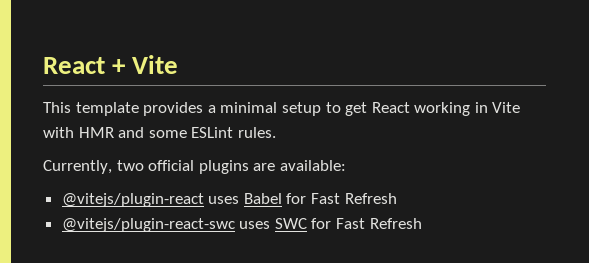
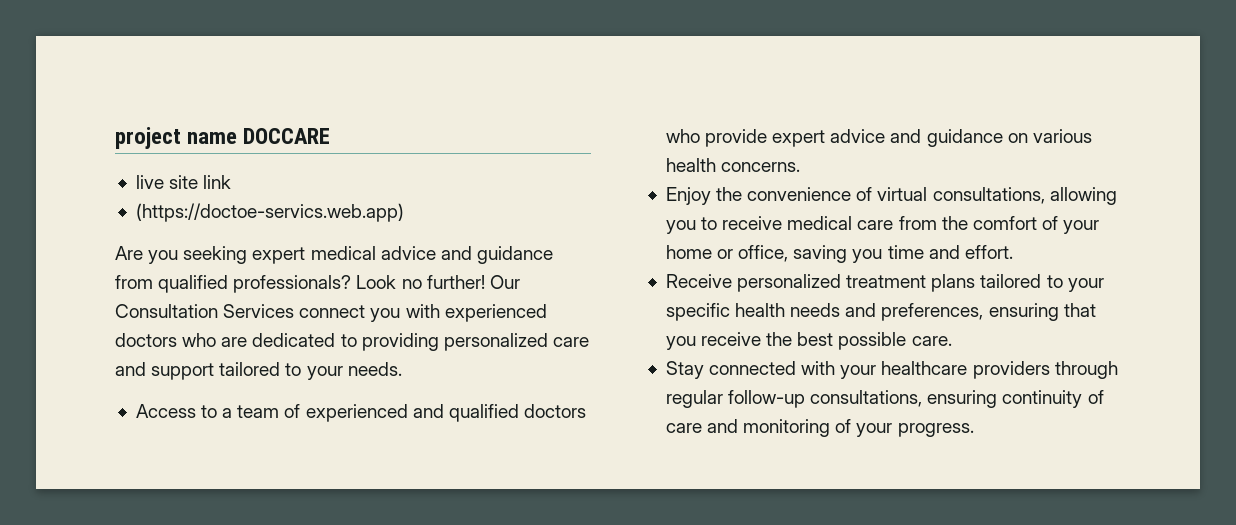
[43,55,179,74] [43,102,521,116] [43,127,276,138] [43,160,346,174] [61,193,397,207] [61,218,422,232] React + Vite // This template provides a minimal setup to get React working in Vite with HMR and some ESLint rules. // Currently, two official plugins are available: // @vitejs/plugin-react uses Babel for Fast Refresh // @vitejs/plugin-react-swc uses SWC for Fast Refresh -> [115,127,331,149] [135,175,232,189] [135,203,404,222] [115,246,553,264] [115,275,520,293] [115,304,547,322] [115,333,589,351] [115,362,402,380] [135,404,586,422] [665,129,1092,147] [665,158,801,172] [665,187,1117,205] [665,216,1100,234] [665,245,1013,263] [665,274,1104,292] [665,303,1096,321] [665,332,952,350] [665,361,1118,379] [665,390,1104,408] [665,419,974,437] project name DOCCARE // live site link // (https://doctoe-servics.web.app) // Are you seeking expert medical advice and guidance from qualified professionals? Look no further! Our Consultation Services connect you with experienced doctors who are dedicated to providing personalized care and support tailored to your needs. // Access to a team of experienced and qualified doctors who provide expert advice and guidance on various health concerns. // Enjoy the convenience of virtual consultations, allowing you to receive medical care from the comfort of your home or office, saving you time and effort. // Receive personalized treatment plans tailored to your specific health needs and preferences, ensuring that you receive the best possible care. // Stay connected with your healthcare providers through regular follow-up consultations, ensuring continuity of care and monitoring of your progress.

